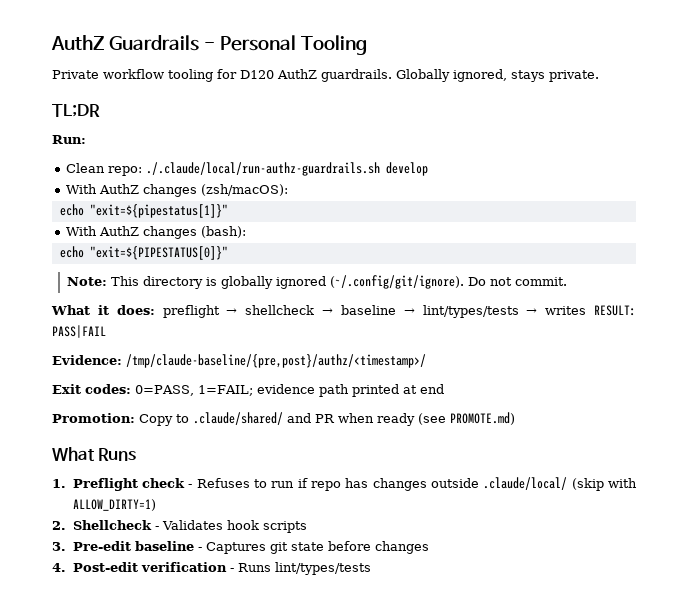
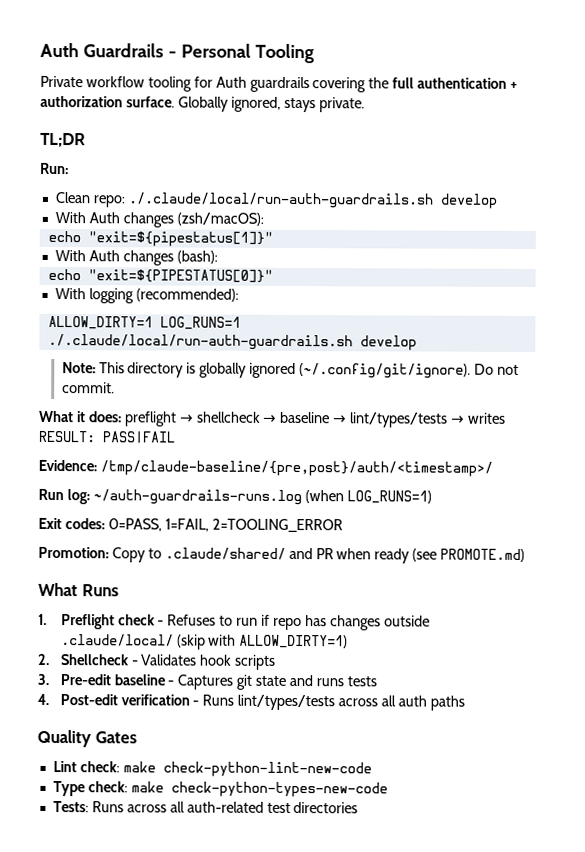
[51,35,104,50] AuthZ -> [40,42,79,58] Auth
[240,69,392,82] D120 AuthZ guardrails. -> [215,76,519,93] [40,95,175,108] Auth guardrails covering the full authentication + authorization surface.
[146,162,381,176] ./.claude/local/run-authz-guardrails.sh -> [127,192,433,209] ./.claude/local/run-auth-guardrails.sh
[99,184,140,194] AuthZ -> [88,212,120,224] Auth
[99,226,140,236] AuthZ -> [88,250,120,262] Auth
(228, 253) none -> [54,288,239,304] [47,315,241,330] [47,333,417,351] // With logging (recommended): // ALLOW_DIRTY=1 LOG_RUNS=1 ./.claude/local/run-auth-guardrails.sh develop
[126,354,426,368] [52,384,444,397] /tmp/claude-baseline/{pre,post}/authz/<timestamp>/ // Exit codes: 0=PASS, 1=FAIL; evidence path printed at end -> [99,460,493,477] [38,488,432,506] [38,517,343,533] /tmp/claude-baseline/{pre,post}/auth/<timestamp>/ // Run log: ~/auth-guardrails-runs.log (when LOG_RUNS=1) // Exit codes: 0=PASS, 1=FAIL, 2=TOOLING_ERROR
[327,541,429,554] before changes -> [289,674,377,687] and runs tests
(371, 568) none -> [338,695,465,711] [37,729,137,748] [52,760,372,778] [52,780,388,798] [52,800,359,814] across all auth paths // Quality Gates // Lint check: make check-python-lint-new-code // Type check: make check-python-types-new-code // Tests: Runs across all auth-related test directories

